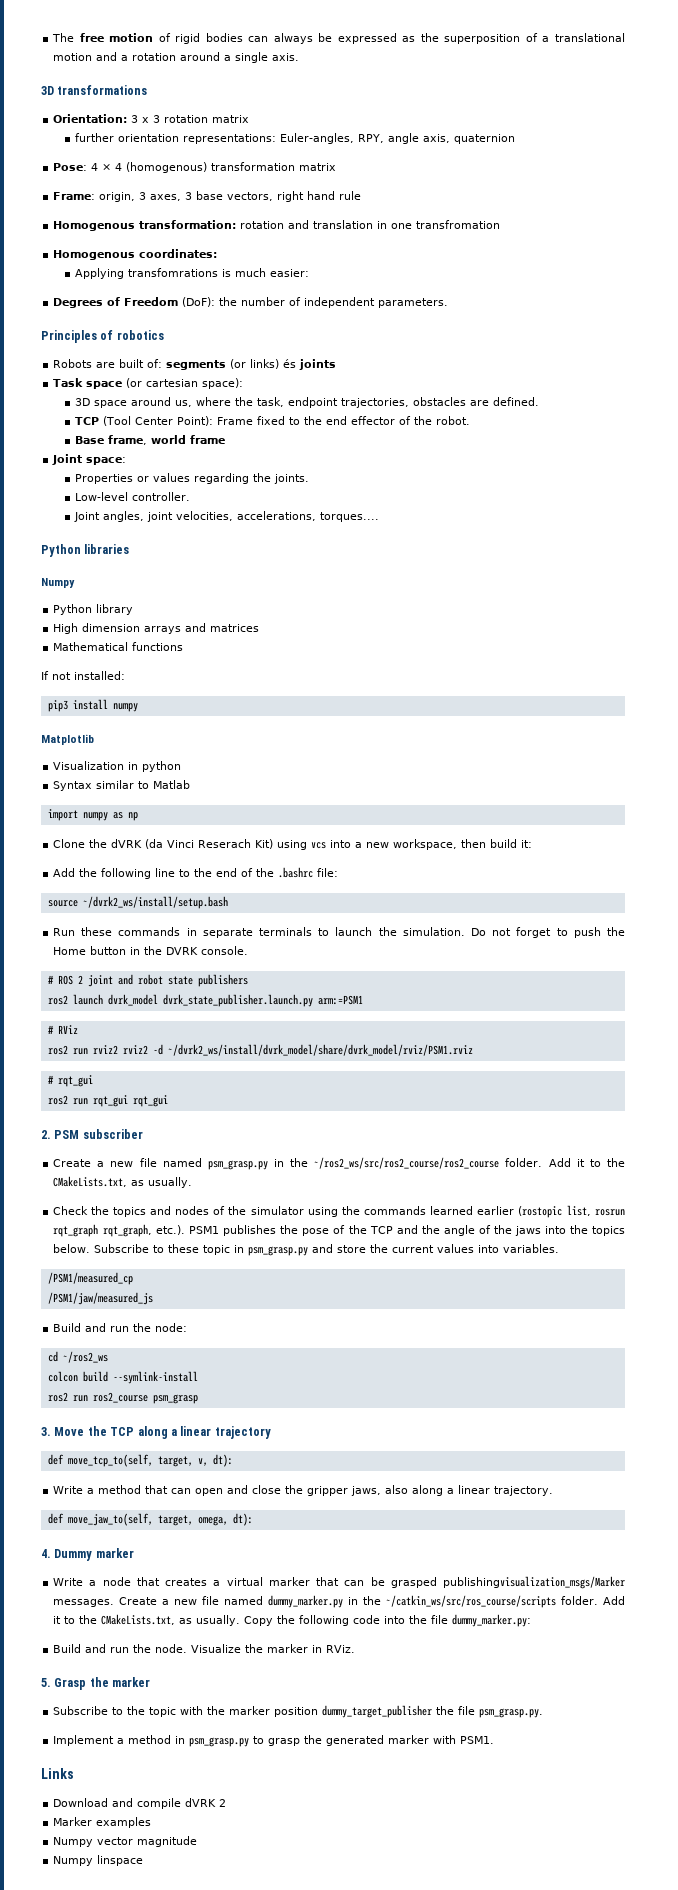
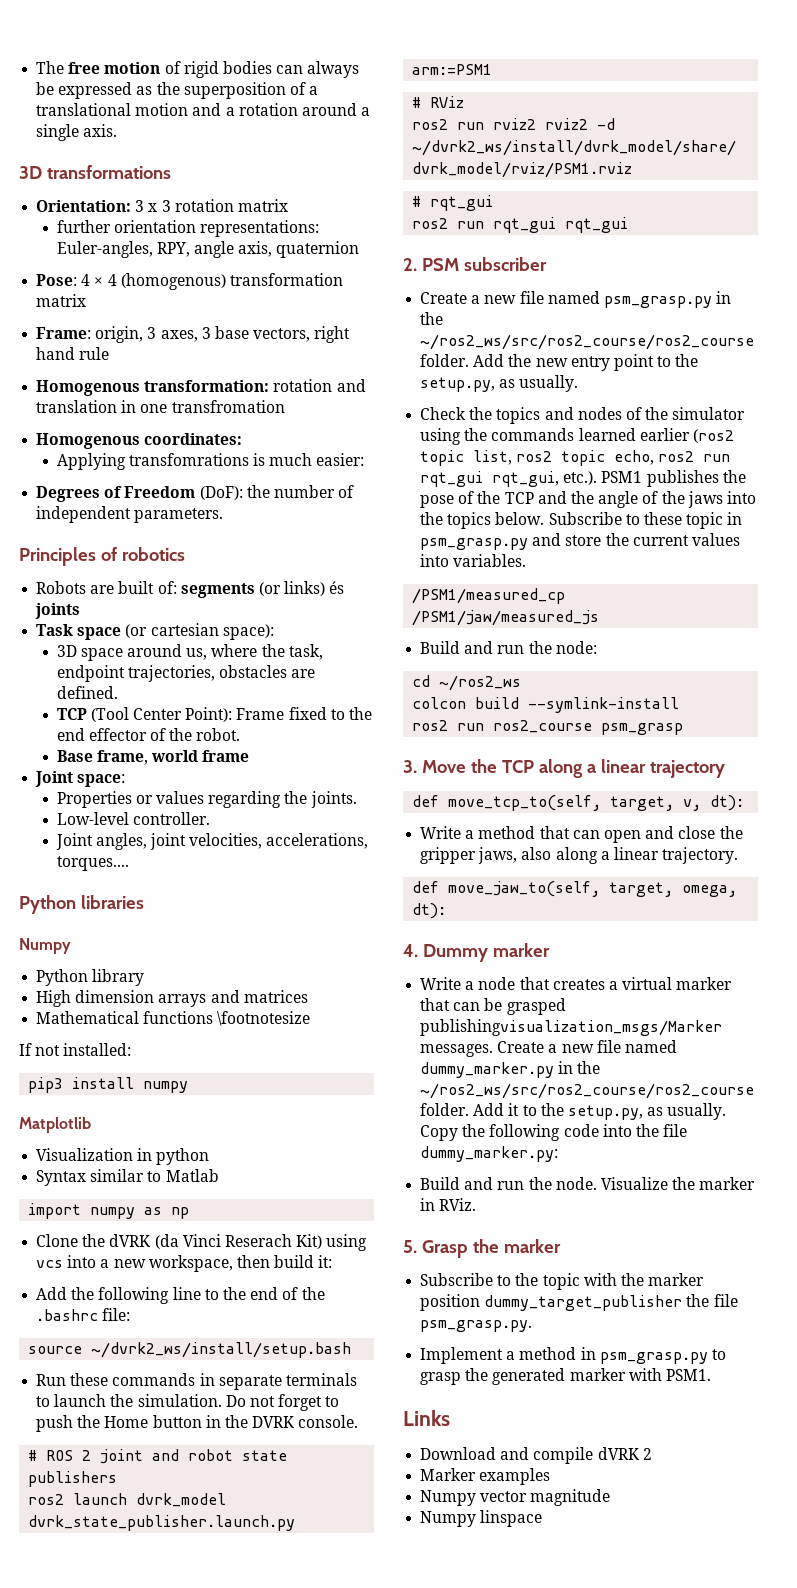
(184, 646) none -> [217,1011,311,1026] \footnotesize
[576,1158,626,1167] [53,1176,128,1187] it to the CMakeLists.txt, -> [508,354,699,371] [420,377,496,392] the new entry point to the setup.py,
[517,1205,625,1218] [53,1224,153,1237] (rostopic list, rosrun rqt_graph rqt_graph, -> [692,429,734,443] [420,450,731,466] [420,471,560,487] (ros2 topic list, ros2 topic echo, ros2 run rqt_gui rqt_gui,
[386,1595,625,1608] [53,1614,176,1625] ~/catkin_ws/src/ros_course/scripts folder. Add it to the CMakeLists.txt, -> [420,1083,755,1099] [420,1103,643,1120] ~/ros2_ws/src/ros2_course/ros2_course folder. Add it to the setup.py,

